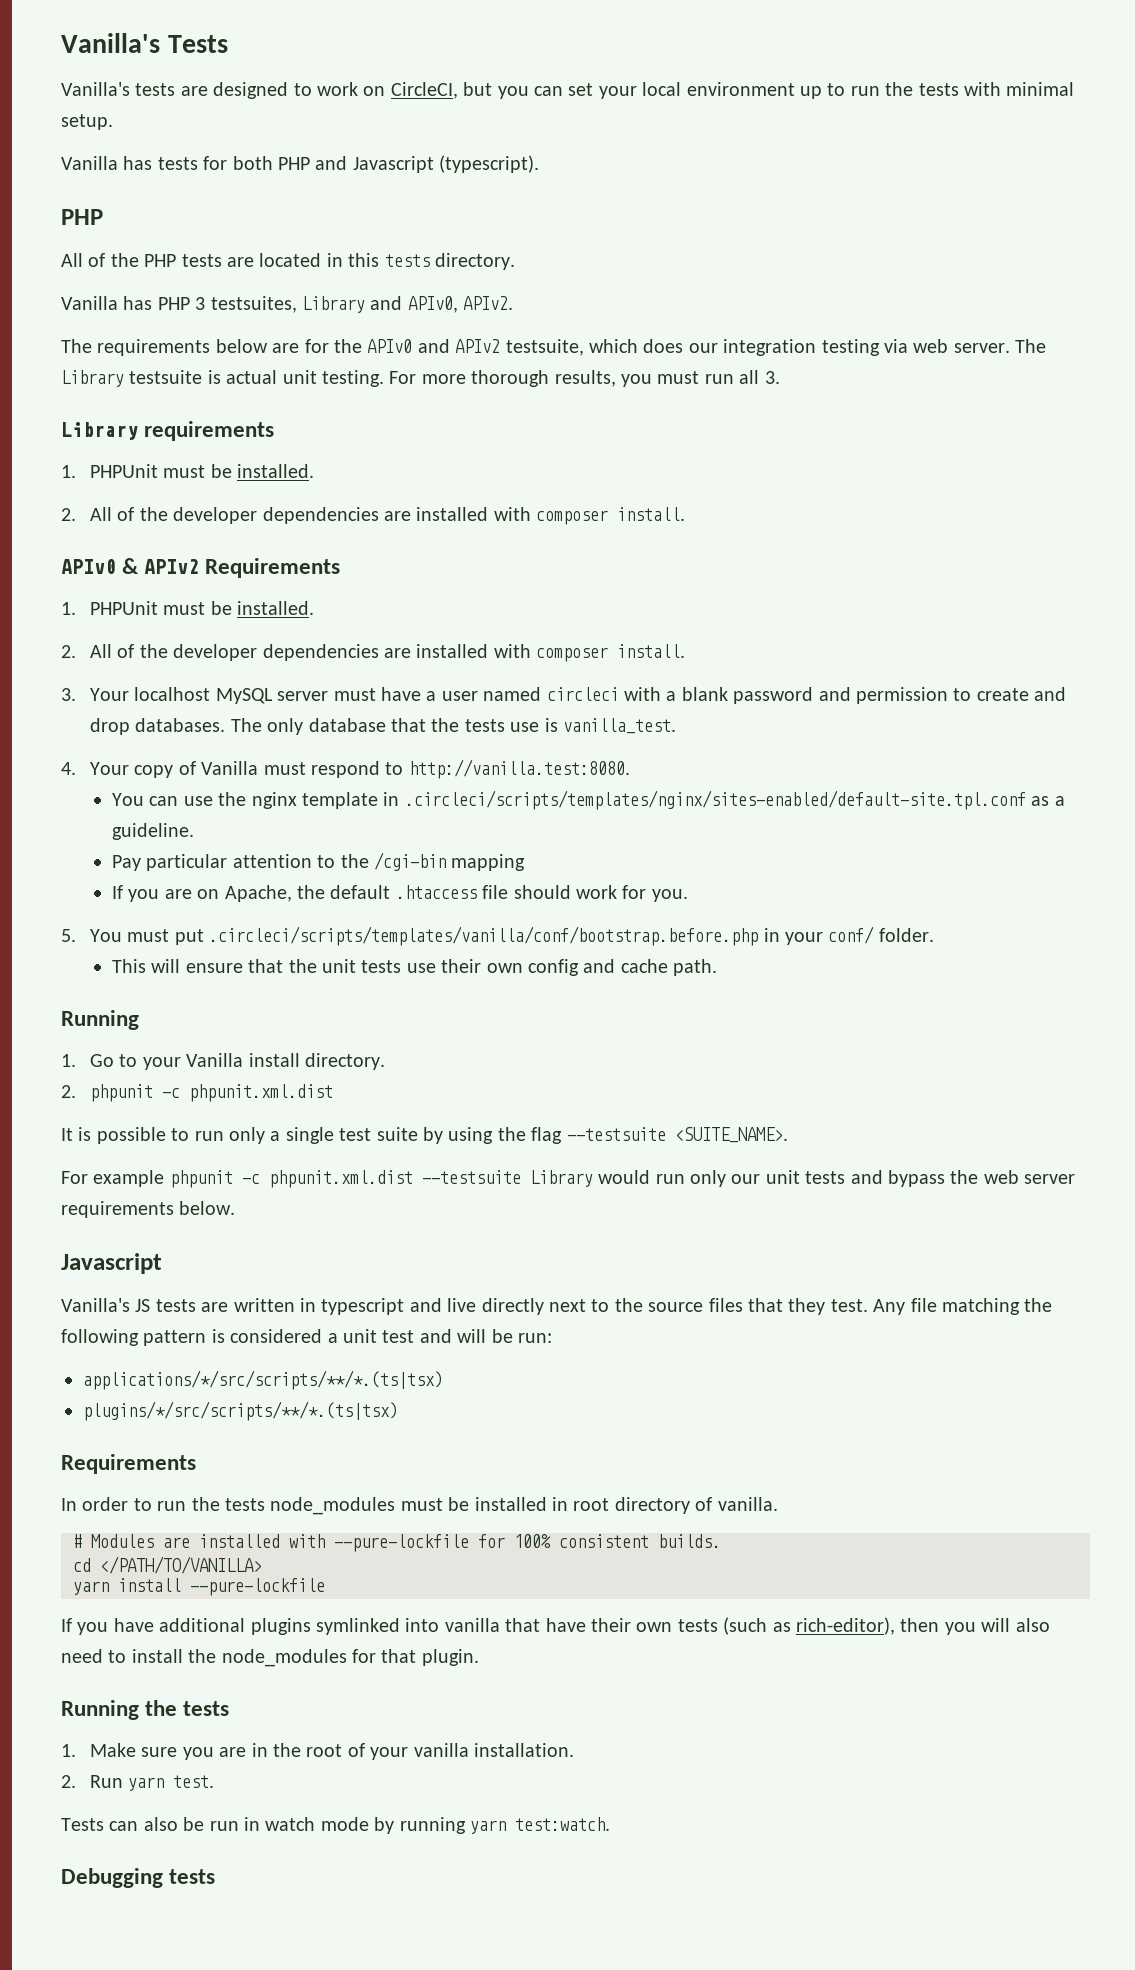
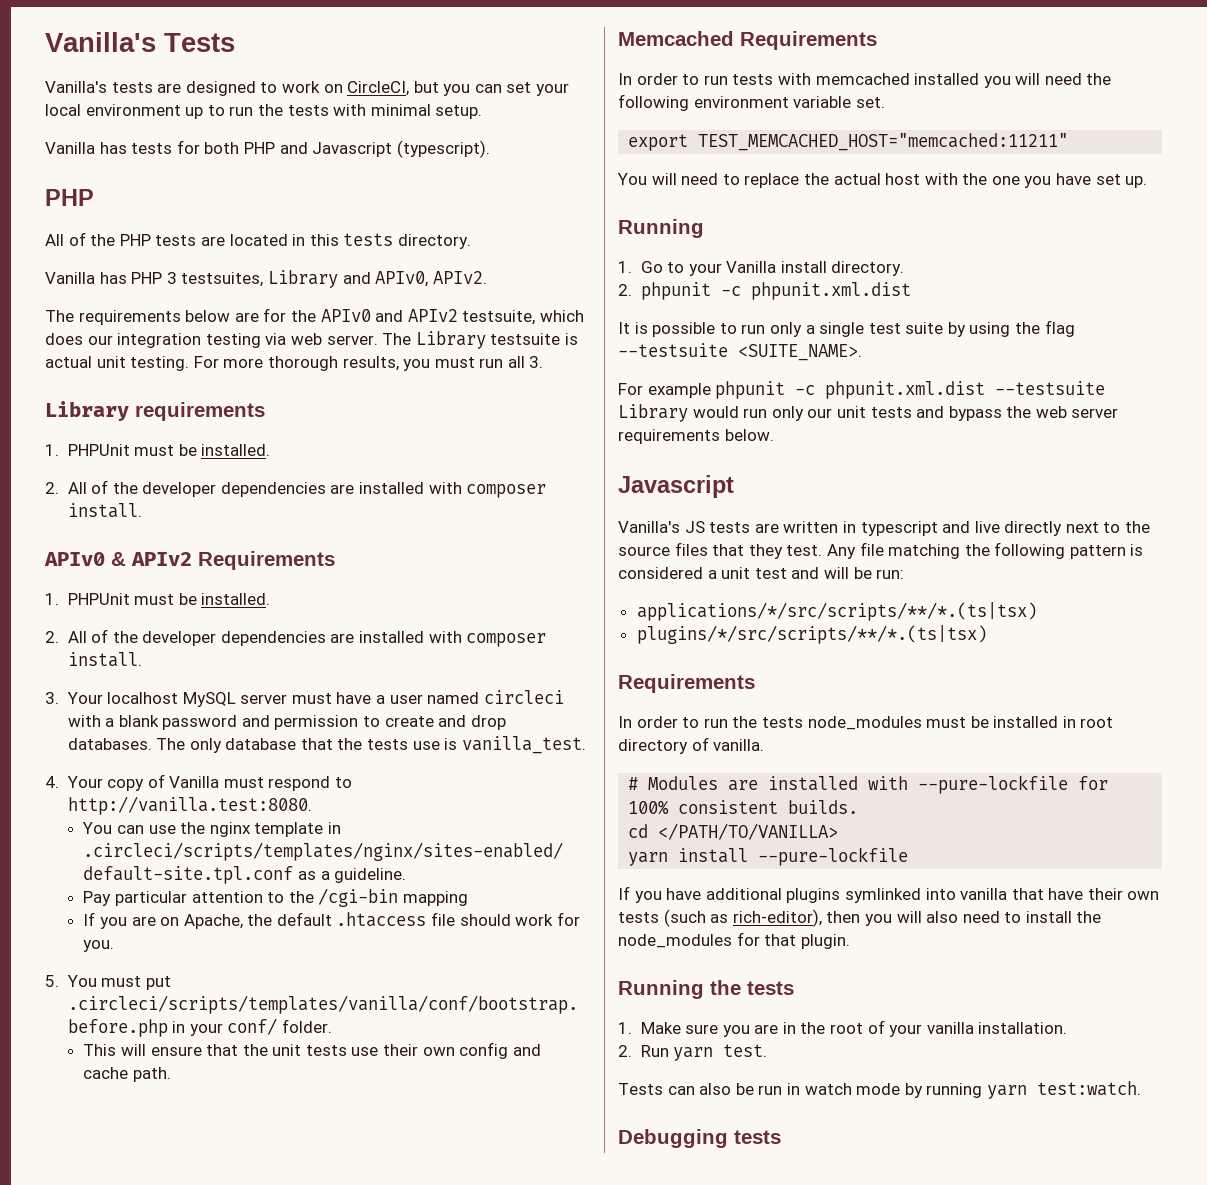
(718, 967) none -> [618,31,877,50] [618,73,1112,88] [618,94,885,111] [628,133,1069,151] [617,173,1148,188] // Memcached Requirements // In order to run tests with memcached installed you will need the following environment variable set. // export TEST_MEMCACHED_HOST="memcached:11211" // You will need to replace the actual host with the one you have set up.

